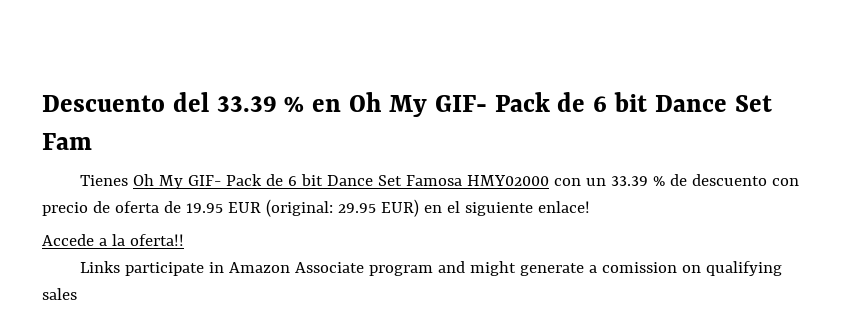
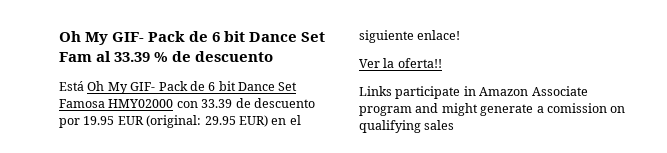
[42,92,342,112] Descuento del 33.39 % en -> (59, 36) none
[79,175,128,186] // Tienes -> [96,51,274,62] [59,81,84,91] al 33.39 % de descuento // Está
[585,174,799,186] [42,201,181,216] un 33.39 % de descuento con precio de oferta de -> [201,98,315,108] [59,118,80,128] 33.39 de descuento por
[42,234,107,246] Accede a -> [359,59,380,68] Ver

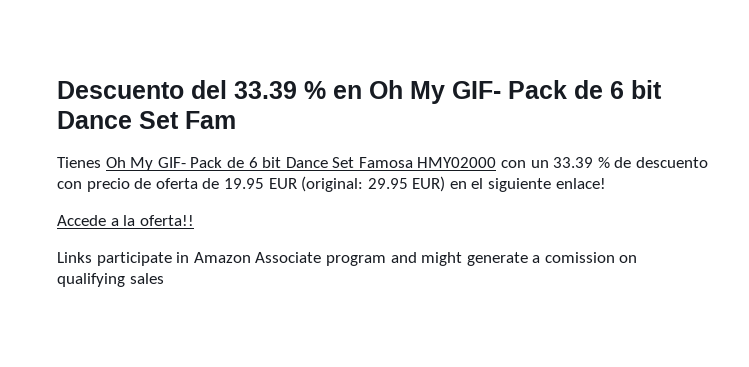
(59, 36) none -> [57,80,362,99] Descuento del 33.39 % en
[96,51,274,62] [59,81,84,91] al 33.39 % de descuento // Está -> [57,157,101,168] // Tienes
[201,98,315,108] [59,118,80,128] 33.39 de descuento por -> [530,157,709,168] [57,178,220,192] un 33.39 % de descuento con precio de oferta de
[359,59,380,68] Ver -> [57,215,119,226] Accede a

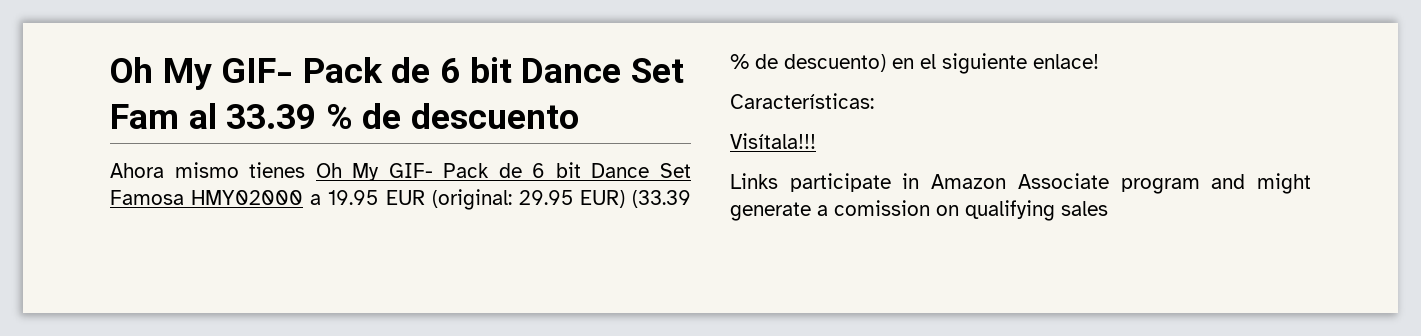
[57,80,362,99] Descuento del 33.39 % en -> (110, 70) none
[57,157,101,168] // Tienes -> [188,103,579,129] [110,162,306,178] al 33.39 % de descuento // Ahora mismo tienes
[501,157,709,168] [57,178,220,192] con un 33.39 % de descuento con precio de oferta de -> [310,194,322,205] a
(446, 184) none -> [632,190,691,208] [730,54,886,72] (33.39 % de descuento)
[57,215,194,226] Accede a la oferta!! -> [730,93,874,109] [730,133,816,149] Características: // Visítala!!!

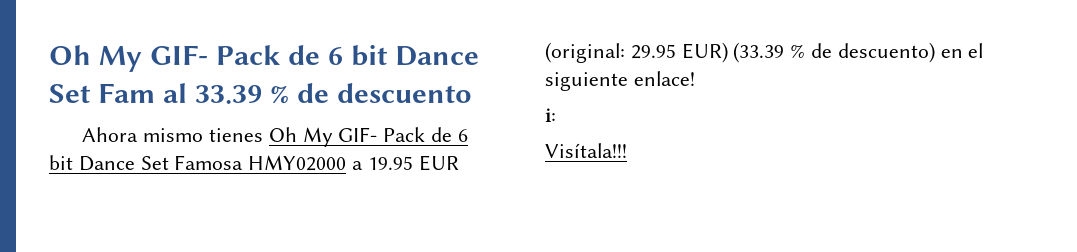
[730,93,874,109] Características: -> [545,108,556,122] ℹ:
[730,173,1311,194] [730,200,1108,221] // Links participate in Amazon Associate program and might generate a comission on qualifying sales -> (627, 150) none

